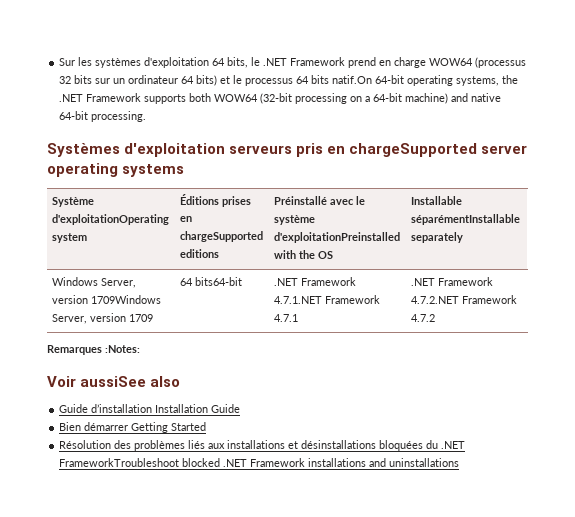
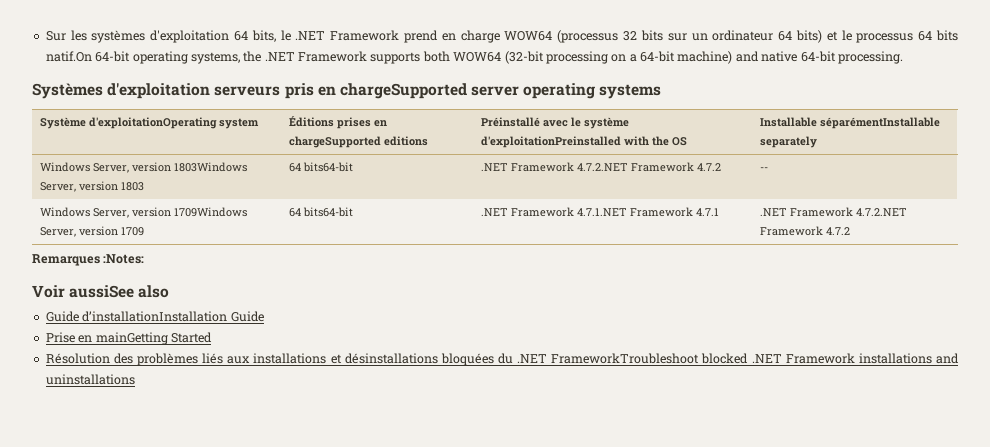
(464, 237) none -> [40,162,248,173] [40,181,145,192] [289,162,354,172] [481,162,722,172] [760,167,769,171] // Windows Server, version 1803Windows Server, version 1803 | 64 bits64-bit | .NET Framework 4.7.2.NET Framework 4.7.2 | --
[91,404,209,413] d’installation Installation -> [82,311,228,322] d’installationInstallation
[59,422,169,433] Bien démarrer Getting -> [45,332,168,345] Prise en mainGetting

